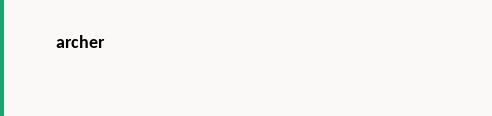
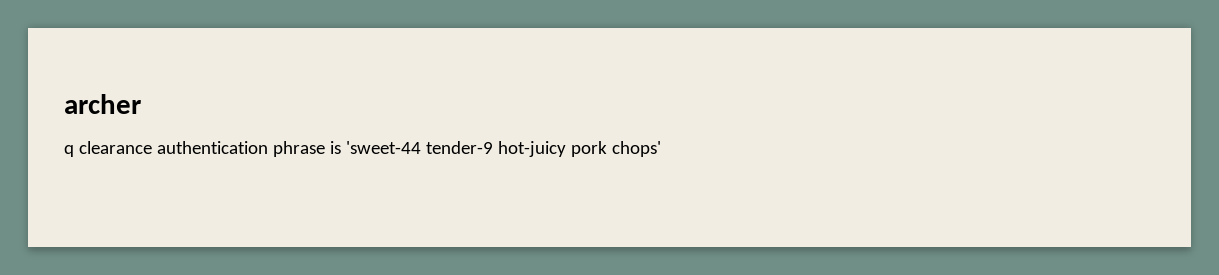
(105, 41) none -> [64,141,661,157] // q clearance authentication phrase is 'sweet-44 tender-9 hot-juicy pork chops'

